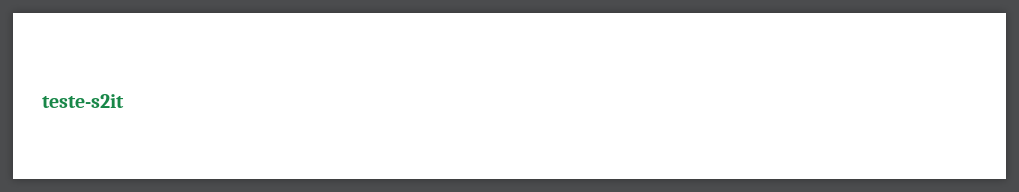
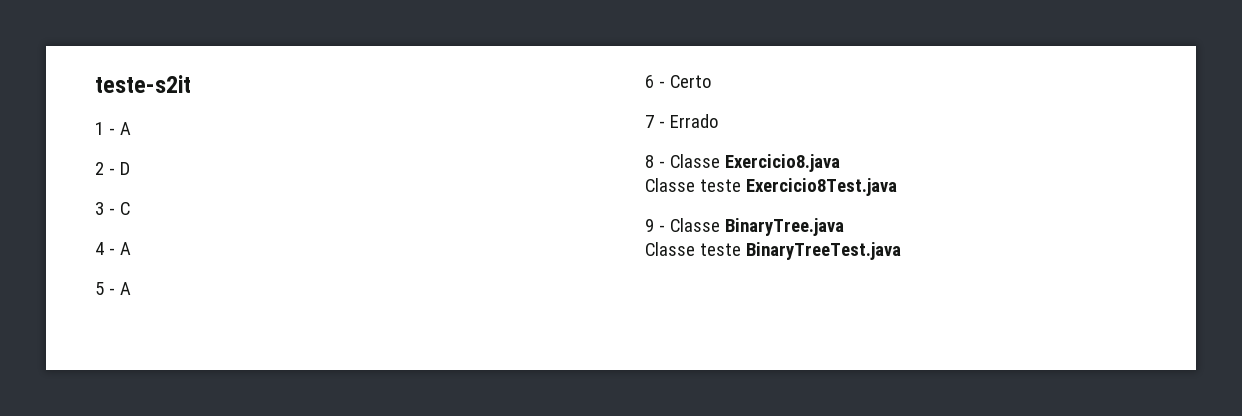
(124, 101) none -> [95,122,131,135] [95,162,130,175] [95,202,130,215] [95,242,131,255] [95,282,131,295] [645,75,711,88] [645,114,718,128] [645,154,840,172] [645,178,897,196] [645,218,844,236] [645,242,901,260] // 1 - A // 2 - D // 3 - C // 4 - A // 5 - A // 6 - Certo // 7 - Errado // 8 - Classe Exercicio8.java // Classe teste Exercicio8Test.java // 9 - Classe BinaryTree.java // Classe teste BinaryTreeTest.java

